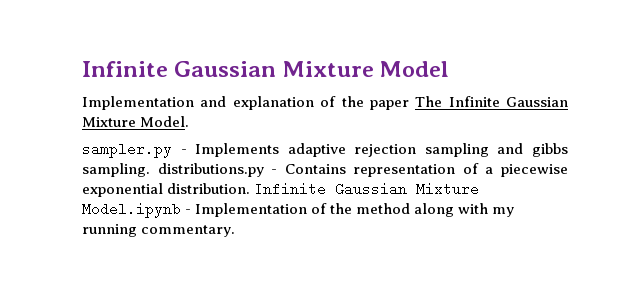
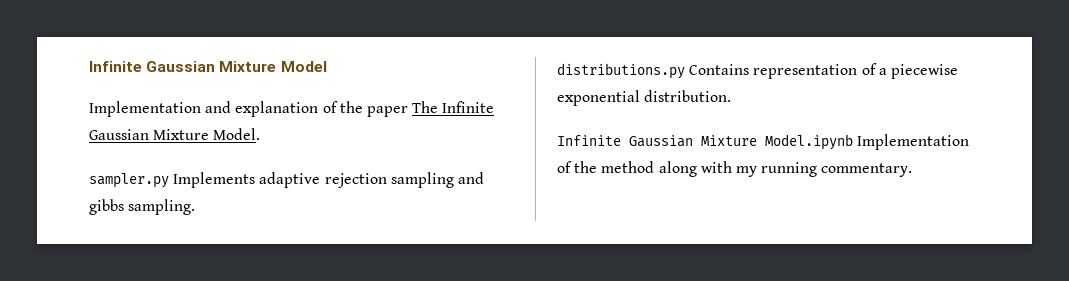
[180,149,187,154] - -> (169, 180) none
[157,163,278,177] distributions.py - -> [557,63,685,79] // distributions.py
(251, 188) none -> (732, 96) //
[185,209,192,214] - -> (853, 142) none

